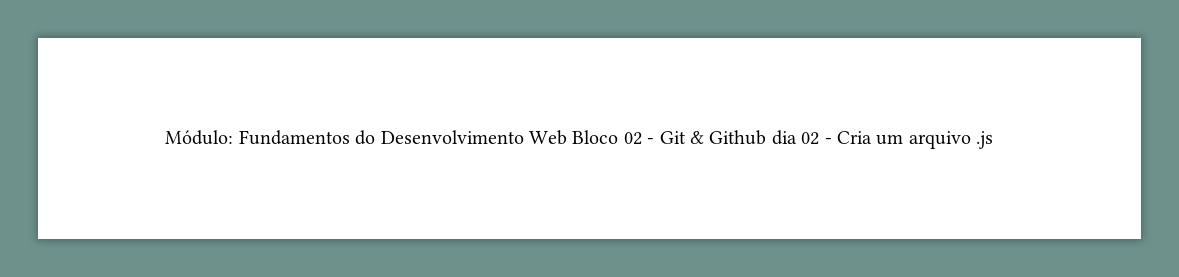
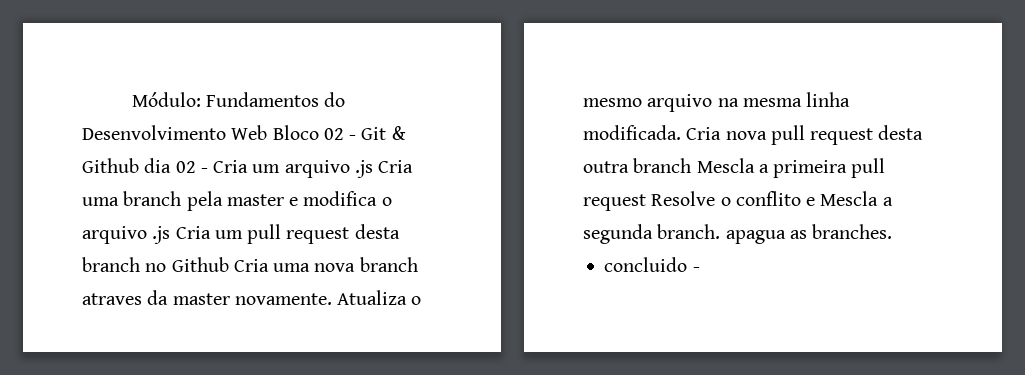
(994, 140) none -> [378,160,414,173] [82,191,392,211] [82,224,400,244] [82,257,418,272] [82,290,422,305] [583,92,851,112] [583,125,924,145] [583,158,886,178] [583,191,893,211] [583,224,893,244] [604,257,700,272] Cria uma branch pela master e modifica o arquivo .js Cria um pull request desta branch no Github Cria uma nova branch atraves da master novamente. Atualiza o mesmo arquivo na mesma linha modificada. Cria nova pull request desta outra branch Mescla a primeira pull request Resolve o conflito e Mescla a segunda branch. apagua as branches. // concluido -

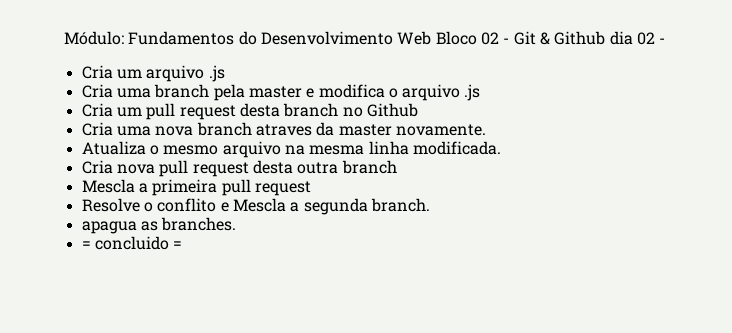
(208, 170) none -> (666, 41) //
(373, 169) none -> (225, 73) //
(171, 235) none -> (481, 92) //
(229, 264) none -> (418, 110) //
(332, 299) none -> (486, 130) //
(681, 132) none -> (501, 148) //
(692, 165) none -> (397, 167) //
(646, 202) none -> (311, 188) //
(721, 231) none -> (430, 205) //
[604,257,700,272] concluido - -> [81,236,183,250] = concluido =

